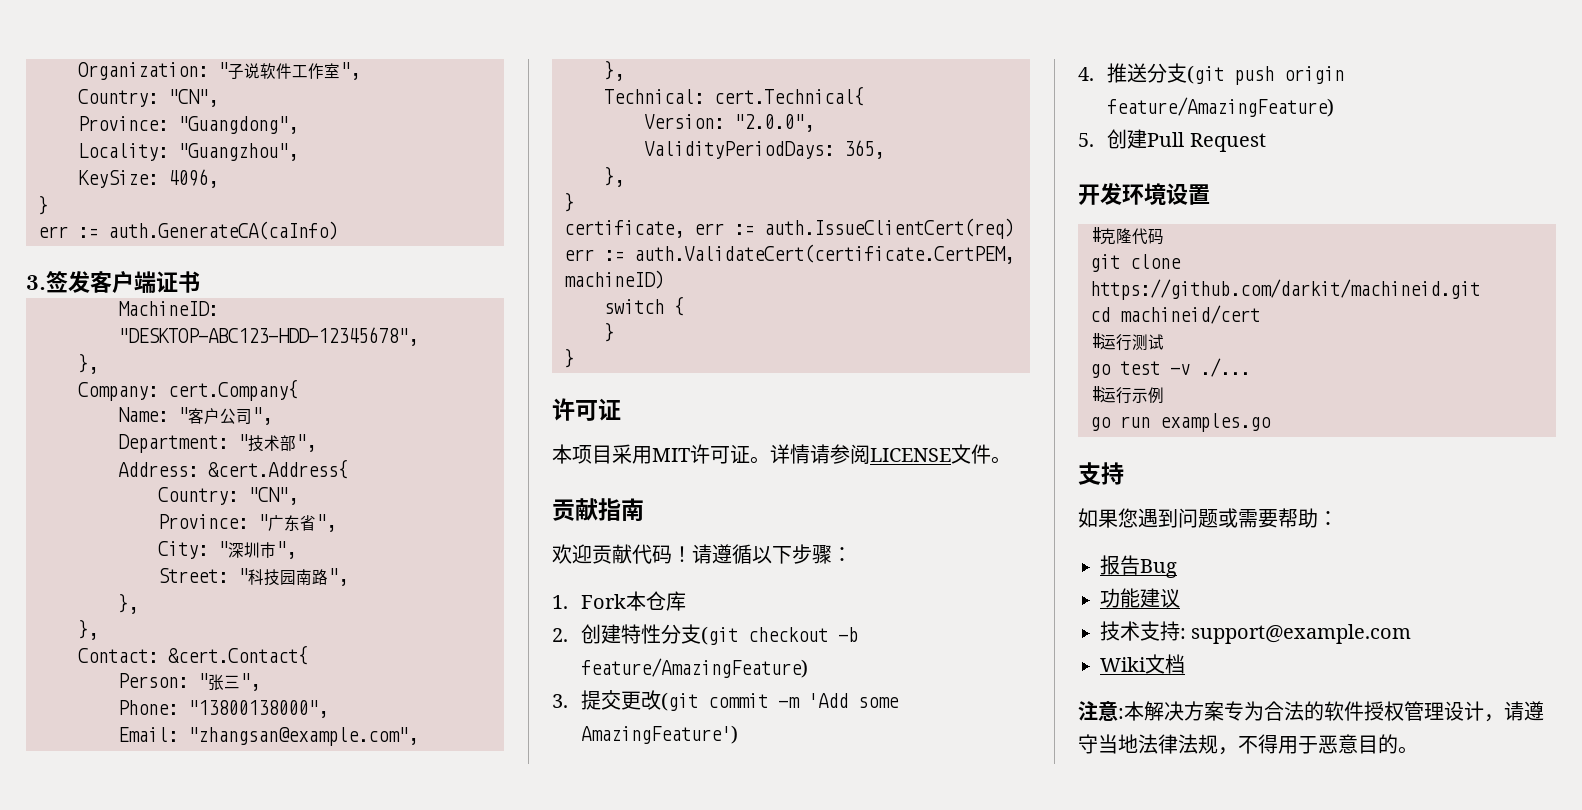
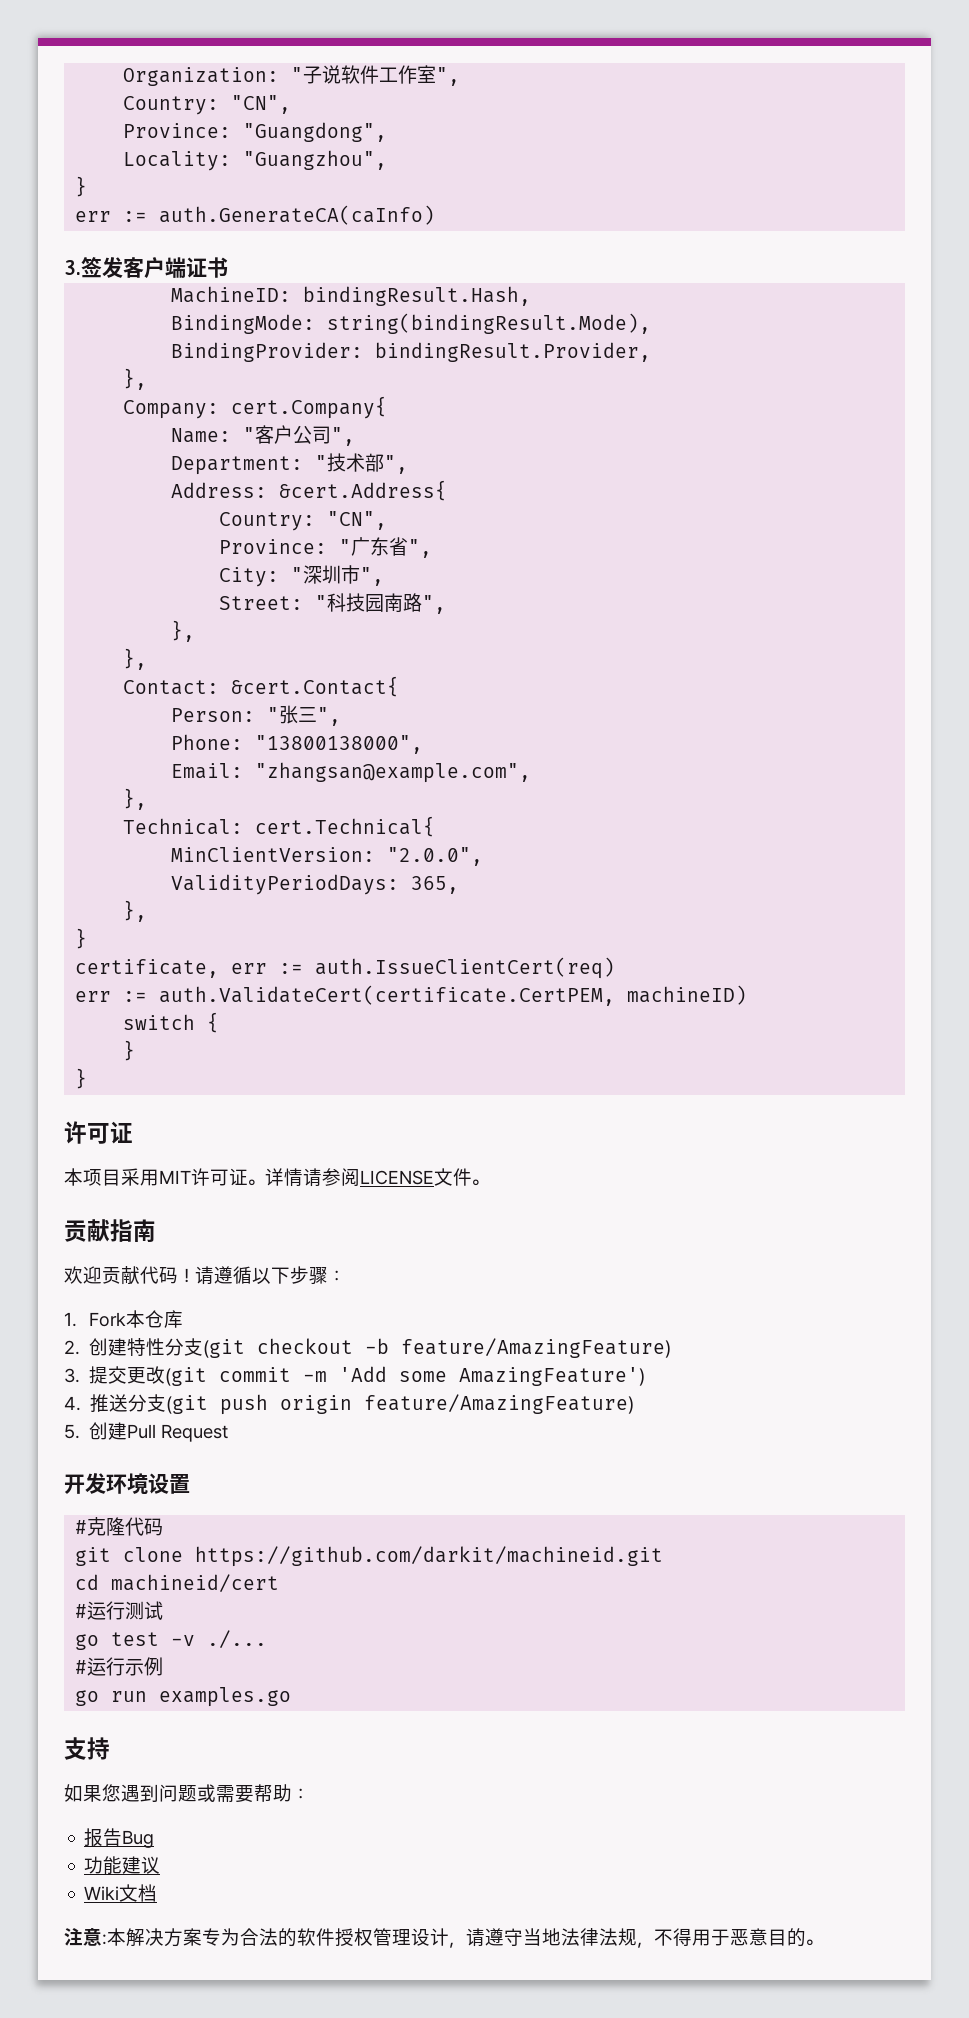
[78,169,218,188] // KeySize: 4096, -> (388, 160) none
[118,327,418,346] "DESKTOP-ABC123-HDD-12345678", -> [303,286,532,306] [171,313,652,334] [171,342,652,362] bindingResult.Hash, // BindingMode: string(bindingResult.Mode), // BindingProvider: bindingResult.Provider,
[644,114,724,129] Version: -> [171,847,376,862] MinClientVersion:
[1100,621,1412,644] // 技术支持: support@example.com -> (161, 1865) none

